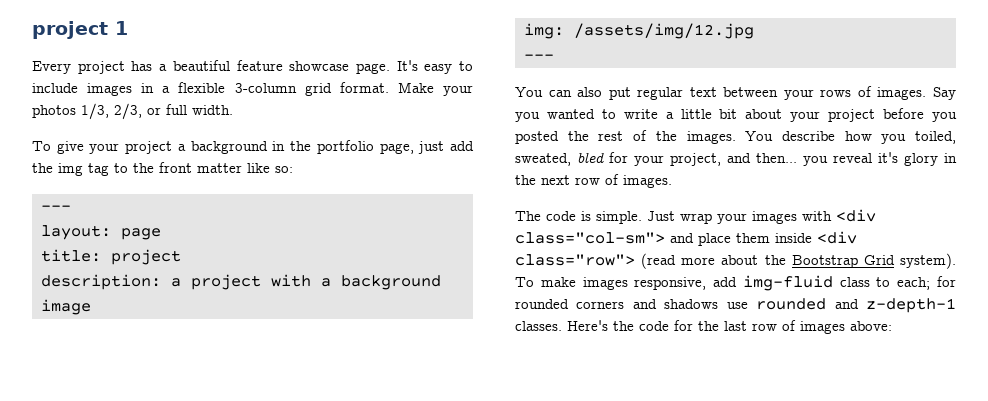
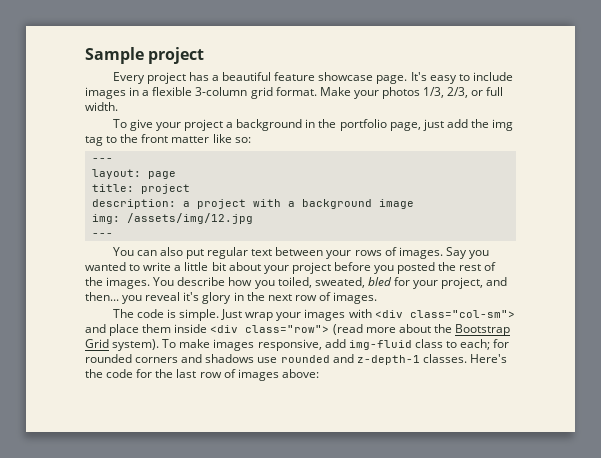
[32,21,128,39] project 1 -> [85,47,205,64] Sample project

